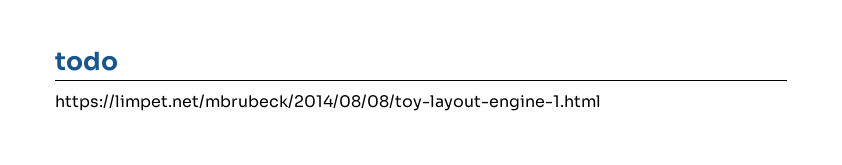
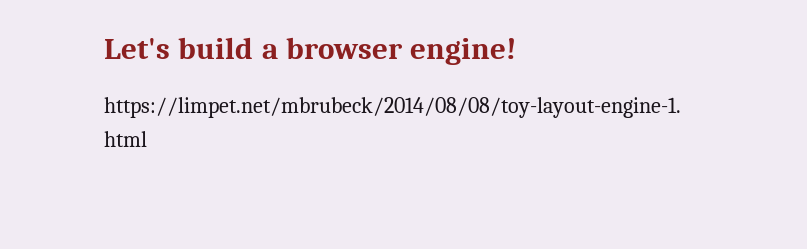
[55,51,118,71] todo -> [104,37,517,65] Let's build a browser engine!

